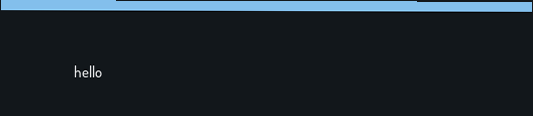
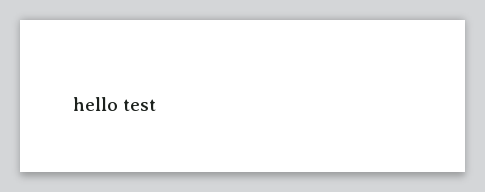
(102, 71) none -> [123,99,157,111] test

